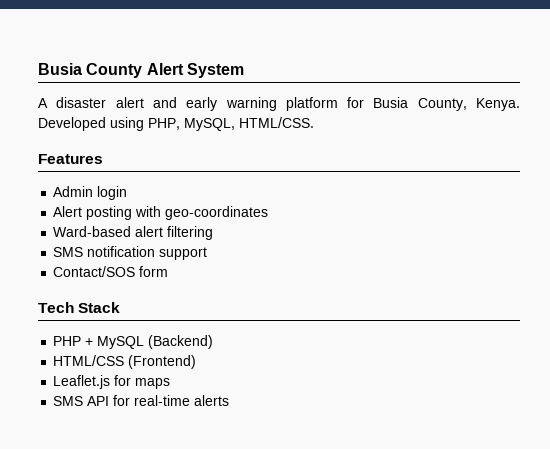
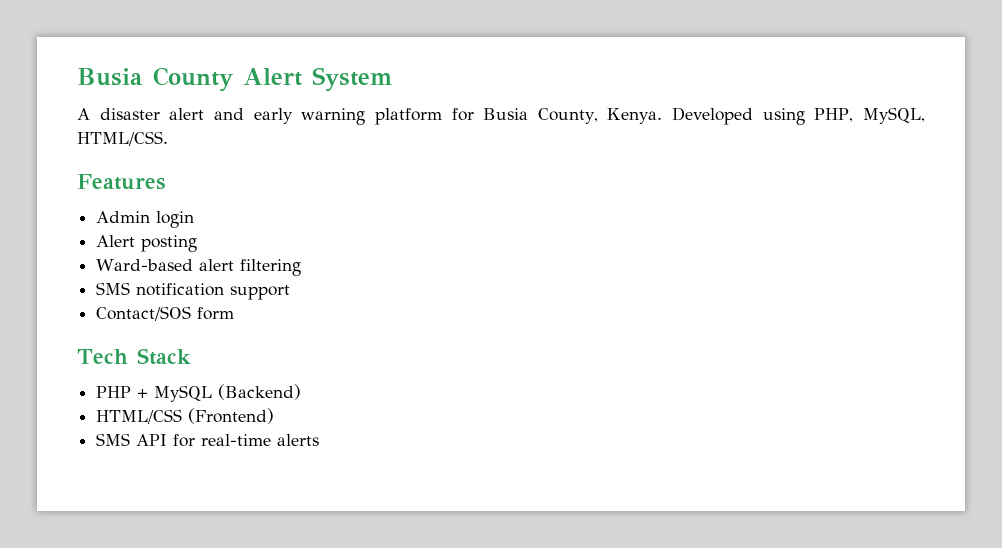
[135,206,269,220] with geo-coordinates -> (198, 243) none
[53,375,171,389] // Leaflet.js for maps -> (275, 416) none

